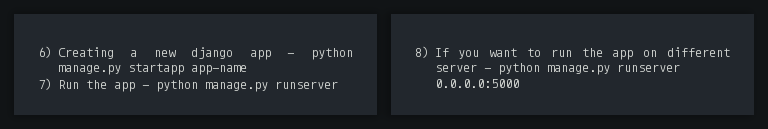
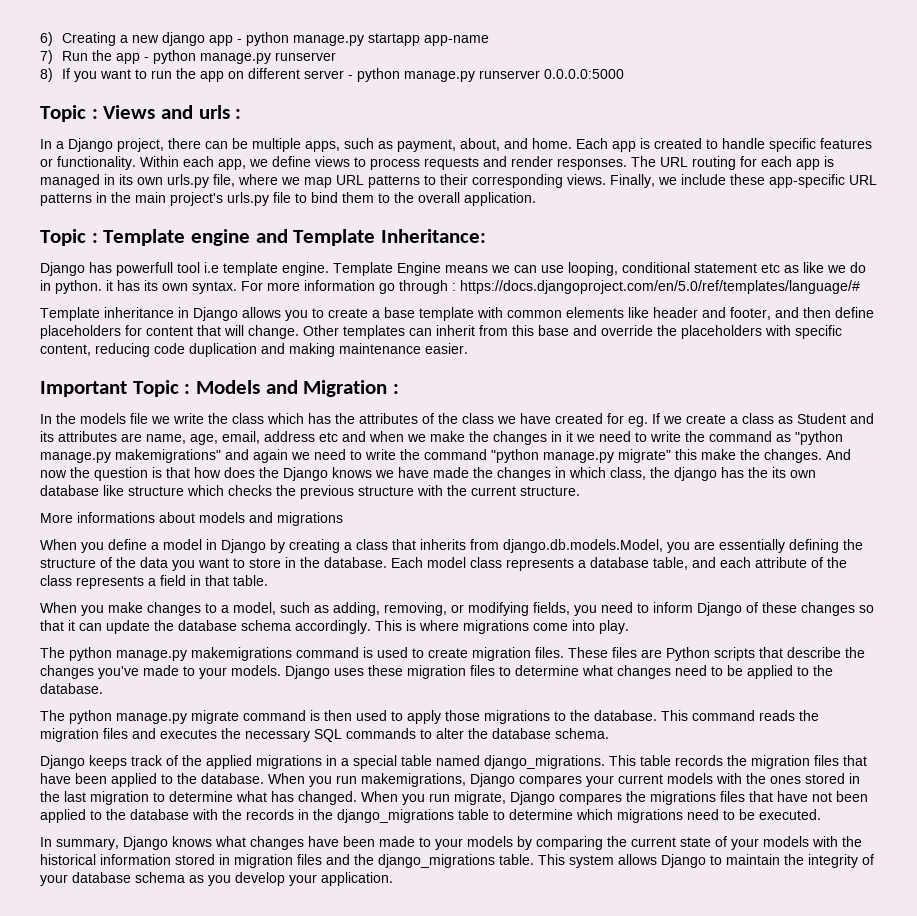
(519, 83) none -> [40,105,242,122] [40,138,872,152] [40,156,834,170] [40,174,877,188] [40,192,536,206] [40,229,487,246] [40,262,866,276] [40,280,860,294] [40,307,874,321] [40,325,842,339] [40,343,468,357] [40,380,400,397] [40,413,874,427] [40,431,843,445] [40,449,851,463] [40,467,816,481] [40,485,580,499] [40,512,343,526] [40,539,863,553] [40,557,847,571] [40,575,268,589] [40,602,874,616] [40,620,629,634] [40,647,865,661] [40,665,833,679] [40,683,103,694] [40,710,819,724] [40,728,609,742] [40,755,867,769] [40,773,860,787] [40,791,868,805] [40,809,821,823] [40,836,862,850] [40,854,874,868] [40,872,393,886] // Topic : Views and urls : // In a Django project, there can be multiple apps, such as payment, about, and home. Each app is created to handle specific features or functionality. Within each app, we define views to process requests and render responses. The URL routing for each app is managed in its own urls.py file, where we map URL patterns to their corresponding views. Finally, we include these app-specific URL patterns in the main project's urls.py file to bind them to the overall application. // Topic : Template engine and Template Inheritance: // Django has powerfull tool i.e template engine. Template Engine means we can use looping, conditional statement etc as like we do in python. it has its own syntax. For more information go through : https://docs.djangoproject.com/en/5.0/ref/templates/language/# // Template inheritance in Django allows you to create a base template with common elements like header and footer, and then define placeholders for content that will change. Other templates can inherit from this base and override the placeholders with specific content, reducing code duplication and making maintenance easier. // Important Topic : Models and Migration : // In the models file we write the class which has the attributes of the class we have created for eg. If we create a class as Student and its attributes are name, age, email, address etc and when we make the changes in it we need to write the command as "python manage.py makemigrations" and again we need to write the command "python manage.py migrate" this make the changes. And now the question is that how does the Django knows we have made the changes in which class, the django has the its own database like structure which checks the previous structure with the current structure. // More informations about models and migrations // When you define a model in Django by creating a class that inherits from django.db.models.Model, you are essentially defining the structure of the data you want to store in the database. Each model class represents a database table, and each attribute of the class represents a field in that table. // When you make changes to a model, such as adding, removing, or modifying fields, you need to inform Django of these changes so that it can update the database schema accordingly. This is where migrations come into play. // The python manage.py makemigrations command is used to create migration files. These files are Python scripts that describe the changes you've made to your models. Django uses these migration files to determine what changes need to be applied to the database. // The python manage.py migrate command is then used to apply those migrations to the database. This command reads the migration files and executes the necessary SQL commands to alter the database schema. // Django keeps track of the applied migrations in a special table named django_migrations. This table records the migration files that have been applied to the database. When you run makemigrations, Django compares your current models with the ones stored in the last migration to determine what has changed. When you run migrate, Django compares the migrations files that have not been applied to the database with the records in the django_migrations table to determine which migrations need to be executed. // In summary, Django knows what changes have been made to your models by comparing the current state of your models with the historical information stored in migration files and the django_migrations table. This system allows Django to maintain the integrity of your database schema as you develop your application.

